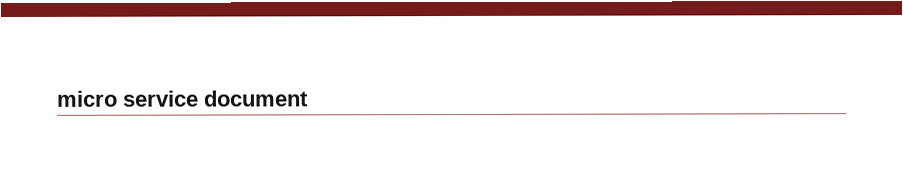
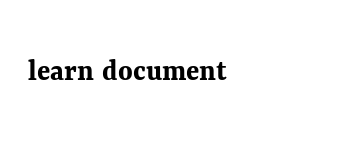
[56,90,199,107] micro service -> [28,59,94,80] learn

